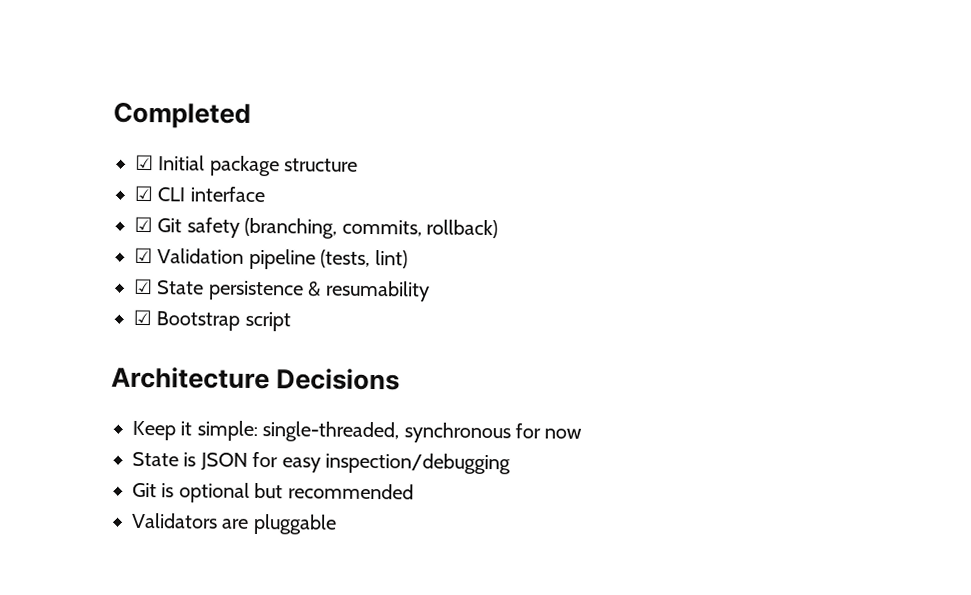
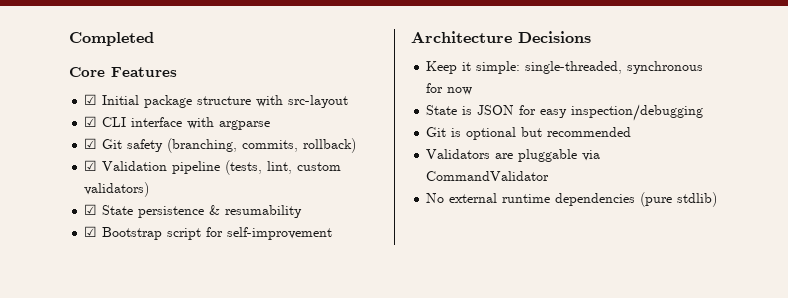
(251, 115) none -> [69,67,177,77] // Core Features
(359, 165) none -> [256,95,349,108] with src-layout
(265, 194) none -> [187,117,271,130] with argparse
[374,250,408,269] lint) -> [267,161,342,174] [84,182,150,197] lint, custom validators)
(291, 321) none -> [206,227,333,240] for self-improvement
(337, 524) none -> [582,150,601,161] [426,171,550,181] [426,192,718,207] via CommandValidator // No external runtime dependencies (pure stdlib)

